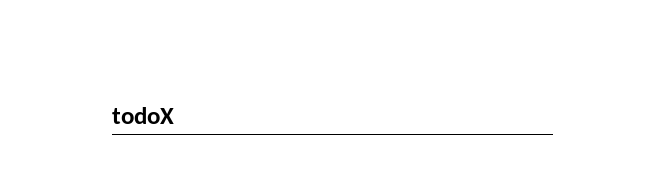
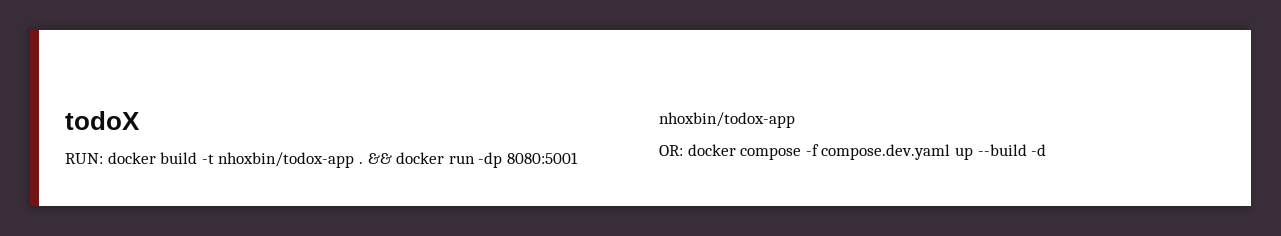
(174, 115) none -> [65,152,578,168] [659,112,795,128] [659,144,1047,160] // RUN: docker build -t nhoxbin/todox-app . && docker run -dp 8080:5001 nhoxbin/todox-app // OR: docker compose -f compose.dev.yaml up --build -d

